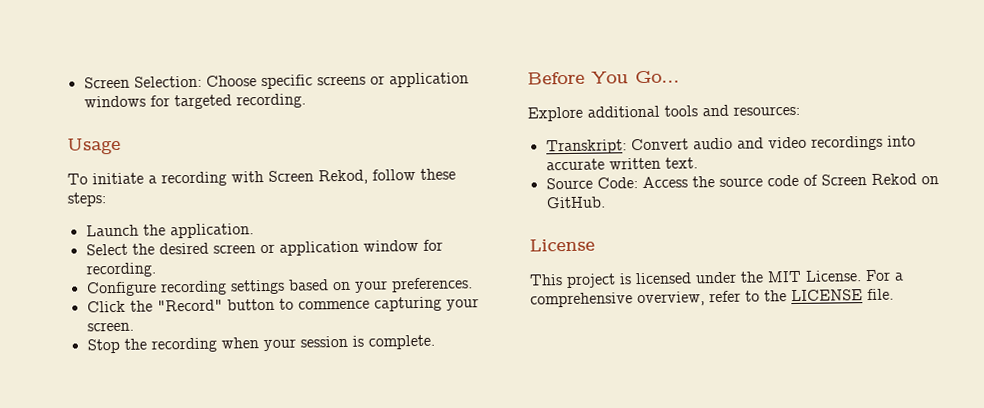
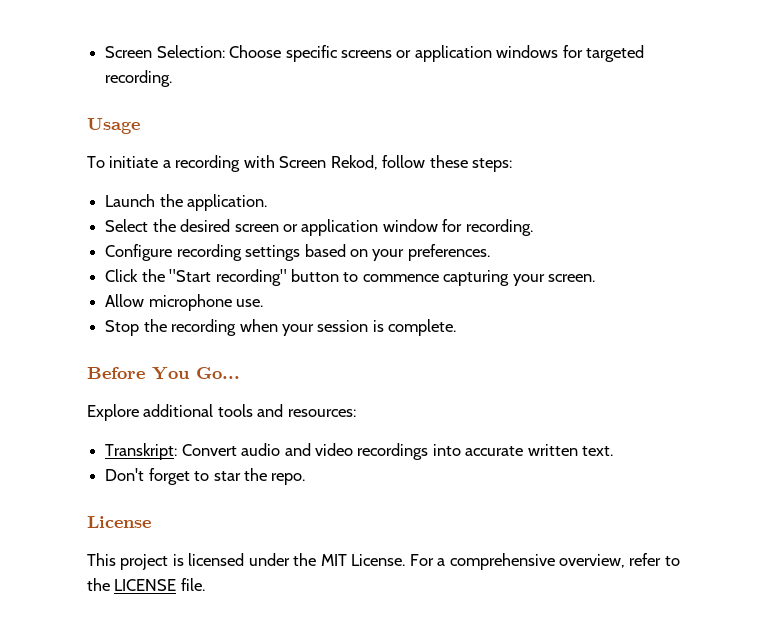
[156,299,223,312] "Record" -> [169,269,287,286] "Start recording"
(134, 326) none -> [105,294,264,311] // Allow microphone use.
[545,173,939,190] [545,196,606,209] Source Code: Access the source code of Screen Rekod on GitHub. -> [105,468,306,485] Don't forget to star the repo.

